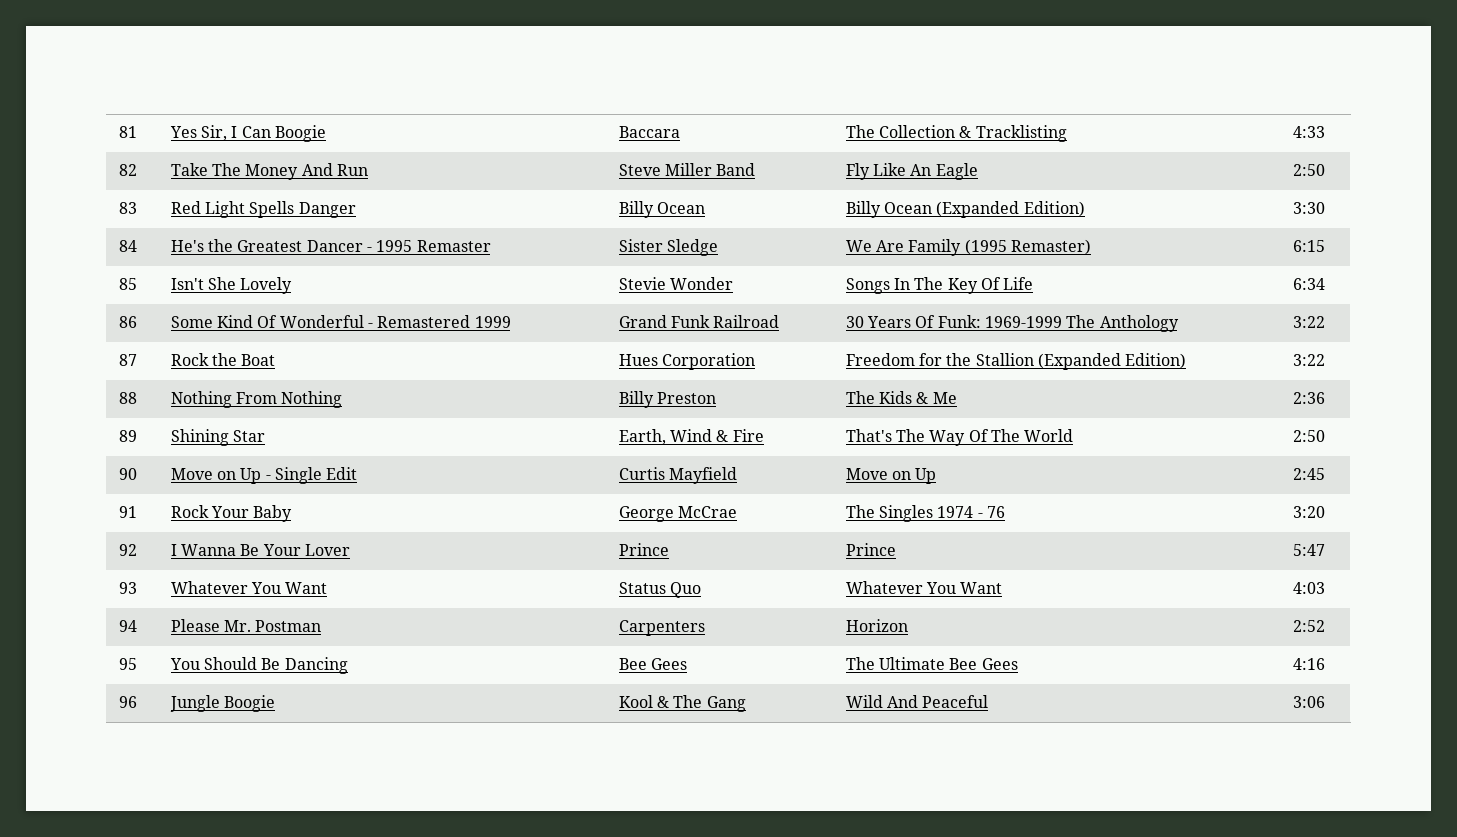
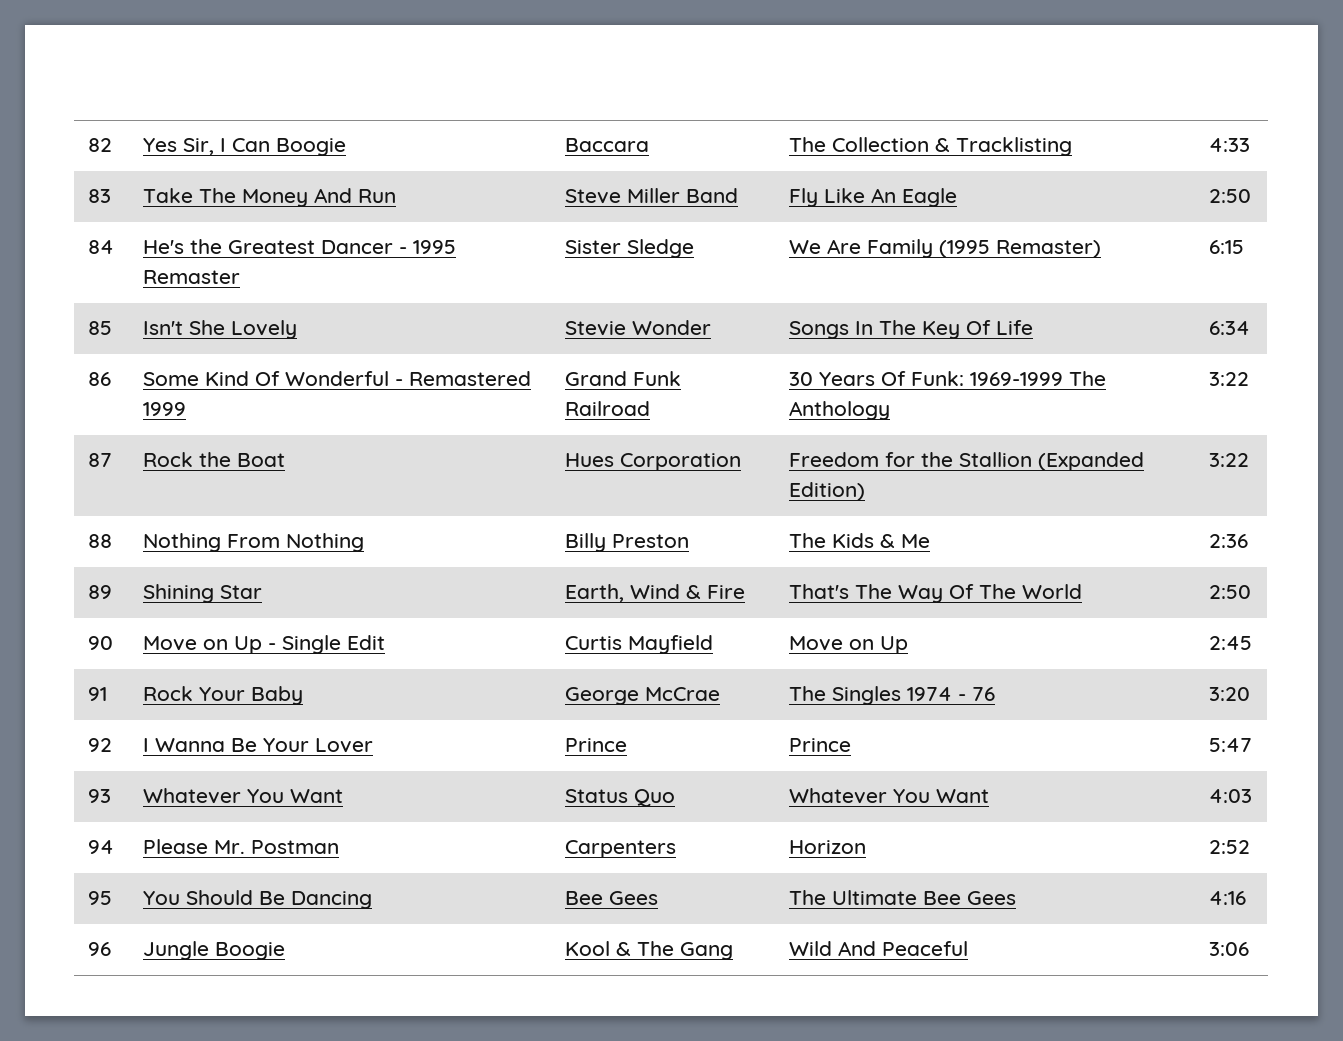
[118,126,137,138] 81 -> [88,138,113,152] 82
[118,164,137,176] 82 -> [88,189,112,203] 83
[118,202,137,214] [170,201,356,218] [618,201,705,218] [845,201,1085,218] [1292,202,1325,214] // 83 | Red Light Spells Danger | Billy Ocean | Billy Ocean (Expanded Edition) | 3:30 -> (1252, 196) none

